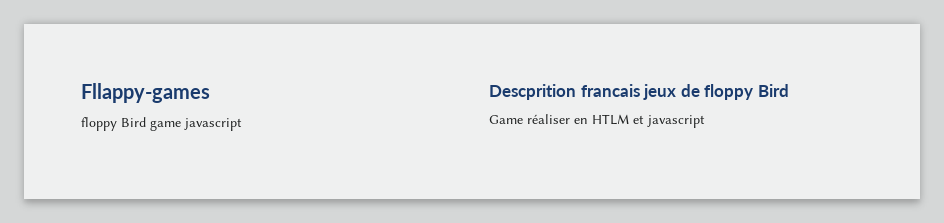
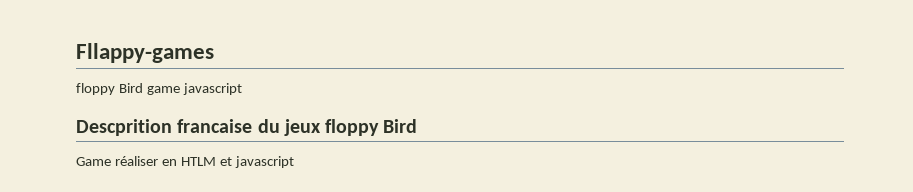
[580,84,700,100] francais jeux de -> [177,119,321,136] francaise du jeux

